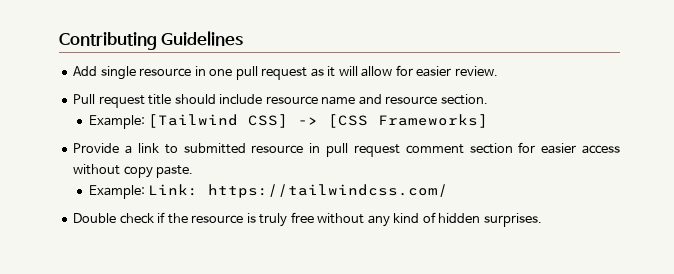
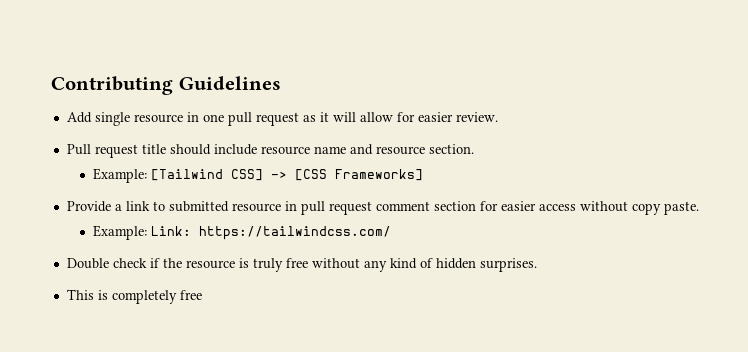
(542, 220) none -> [66,289,202,304] // This is completely free

